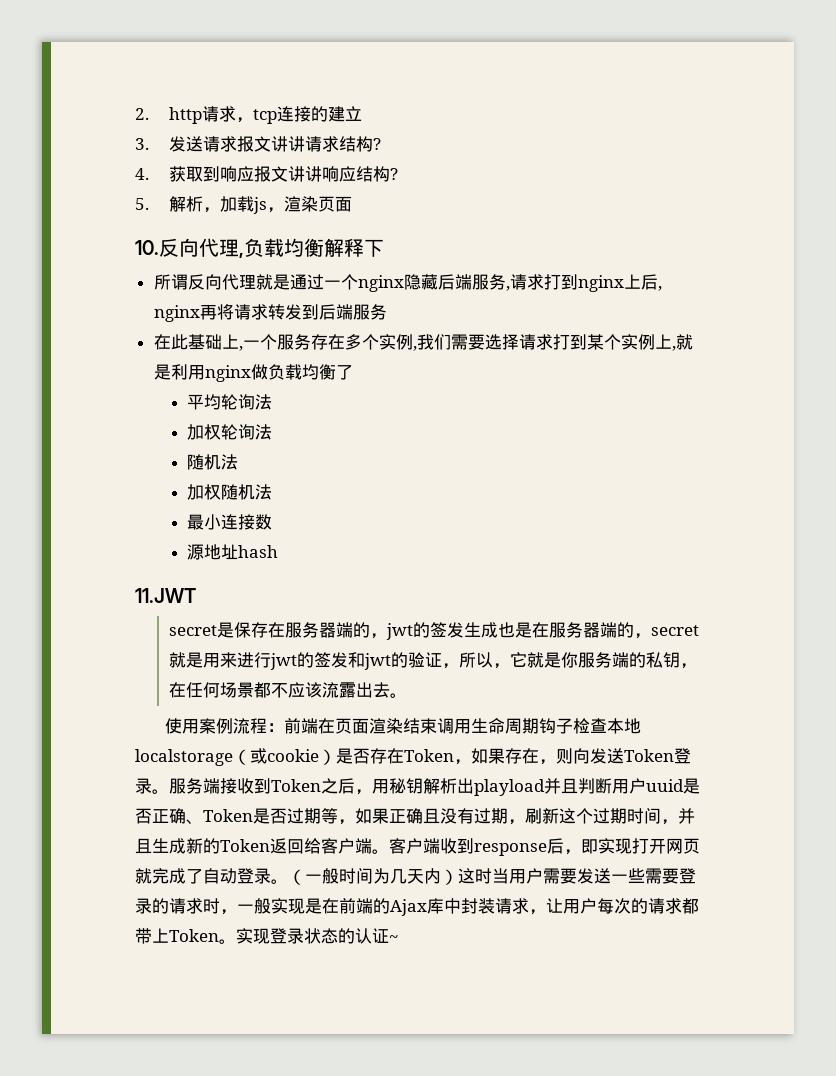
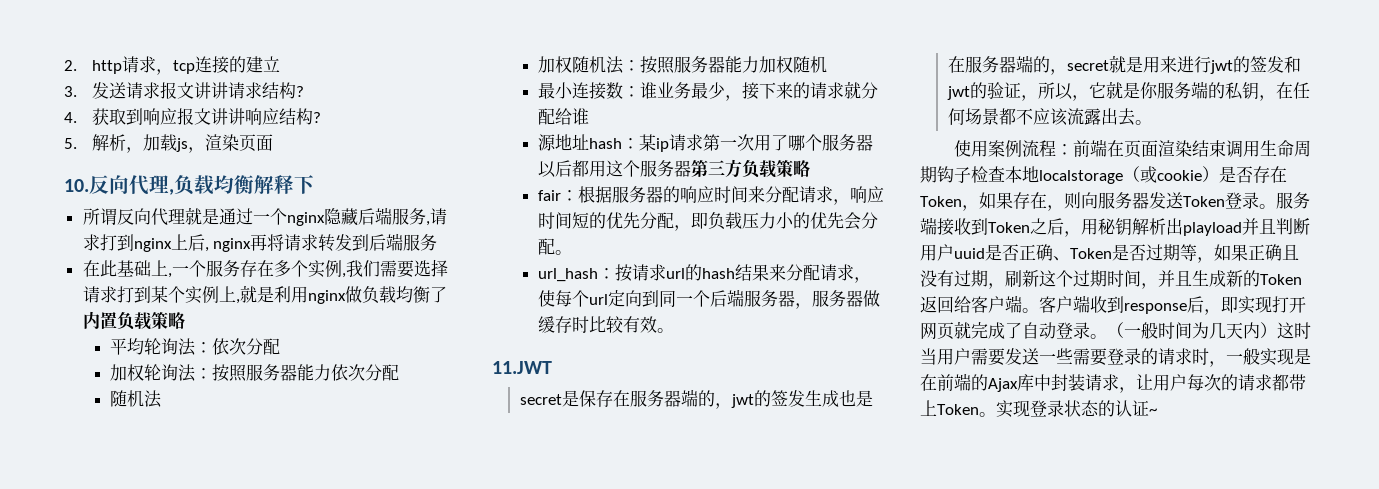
(353, 372) none -> [82,311,185,330] 内置负载策略
(273, 402) none -> [195,338,281,355] ：依次分配
[187,454,239,470] [187,484,273,500] [187,514,273,530] [187,544,279,560] // 随机法 // 加权随机法 // 最小连接数 // 源地址hash -> [195,364,400,382] [110,390,163,408] [538,56,828,74] [538,81,879,101] [538,108,590,125] [538,134,874,152] [538,159,811,178] [538,186,885,205] [538,212,879,231] [538,238,573,255] [538,264,872,283] [538,289,881,309] [538,316,675,333] ：按照服务器能力依次分配 // 随机法 // 加权随机法：按照服务器能力加权随机 // 最小连接数：谁业务最少，接下来的请求就分配给谁 // 源地址hash：某ip请求第一次用了哪个服务器以后都用这个服务器第三方负载策略 // fair：根据服务器的响应时间来分配请求，响应时间短的优先分配，即负载压力小的优先会分配。 // url_hash：按请求url的hash结果来分配请求，使每个url定向到同一个后端服务器，服务器做缓存时比较有效。
(590, 756) none -> [1098,192,1149,209] 服务器

